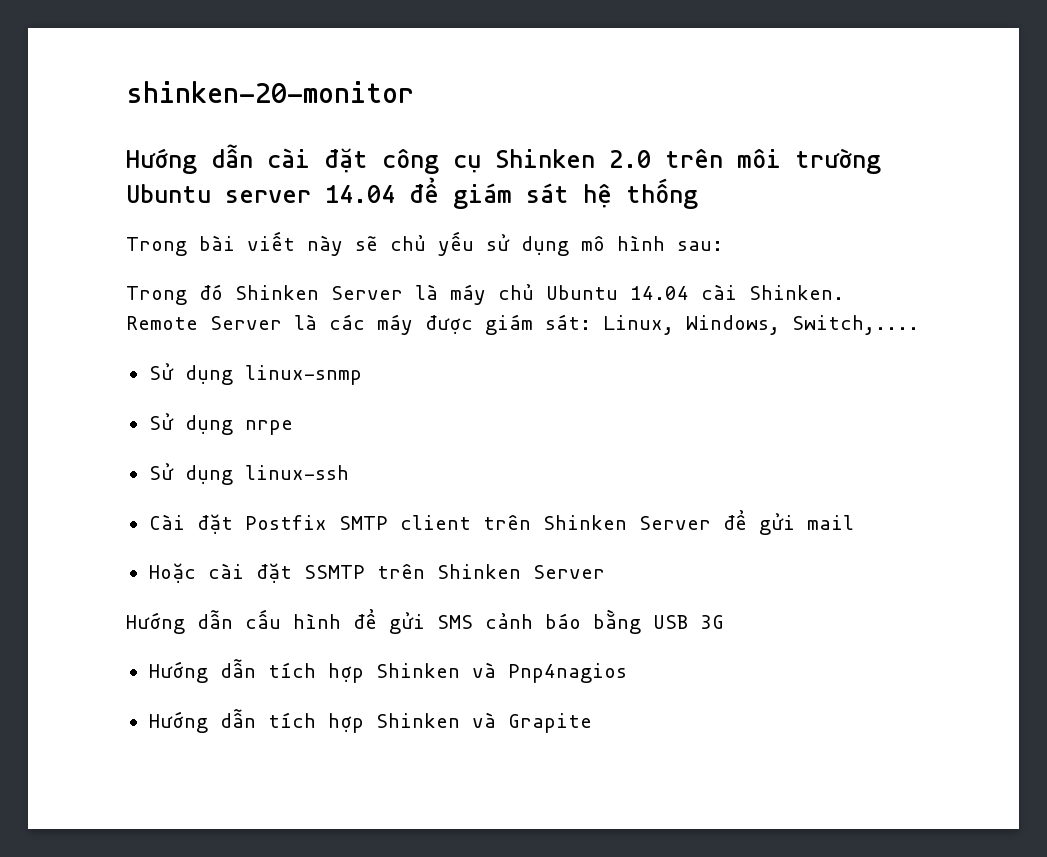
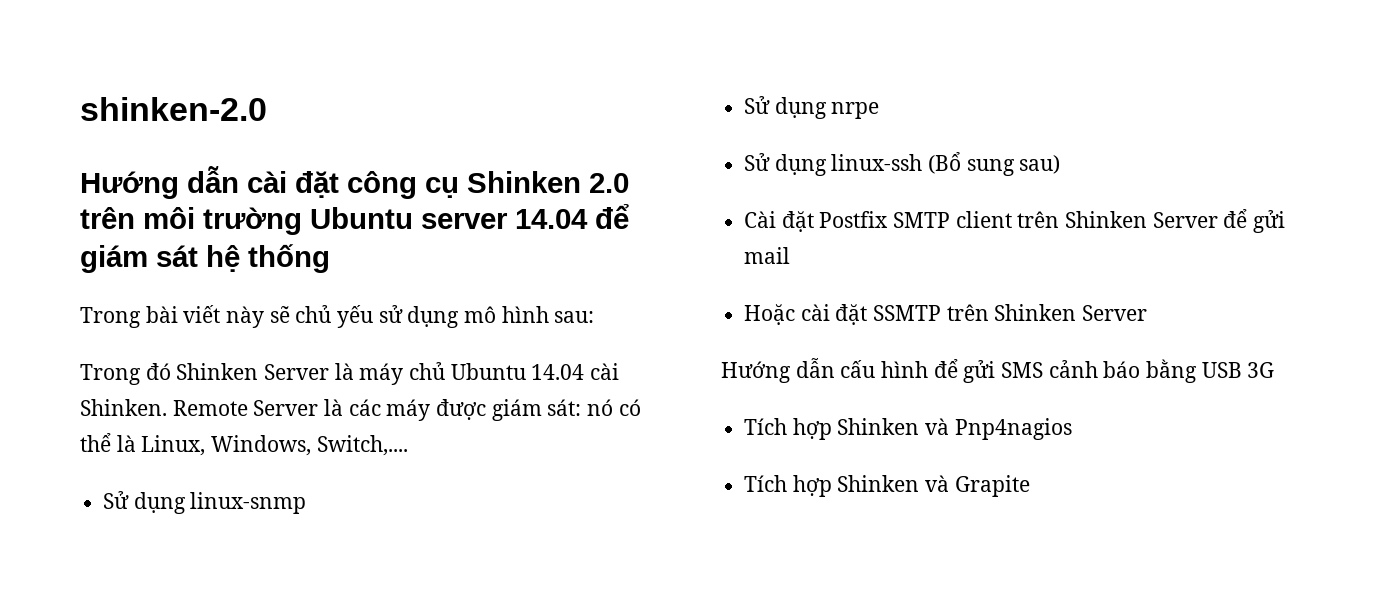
[126,81,414,103] shinken-20-monitor -> [80,97,267,121] shinken-2.0
(591, 322) none -> [587,399,641,416] [80,433,136,452] nó có thể là
(349, 472) none -> [928,152,1061,176] (Bổ sung sau)
[148,659,316,683] Hướng dẫn tích -> [744,418,788,435] Tích
[148,709,316,733] Hướng dẫn tích -> [744,475,788,492] Tích

